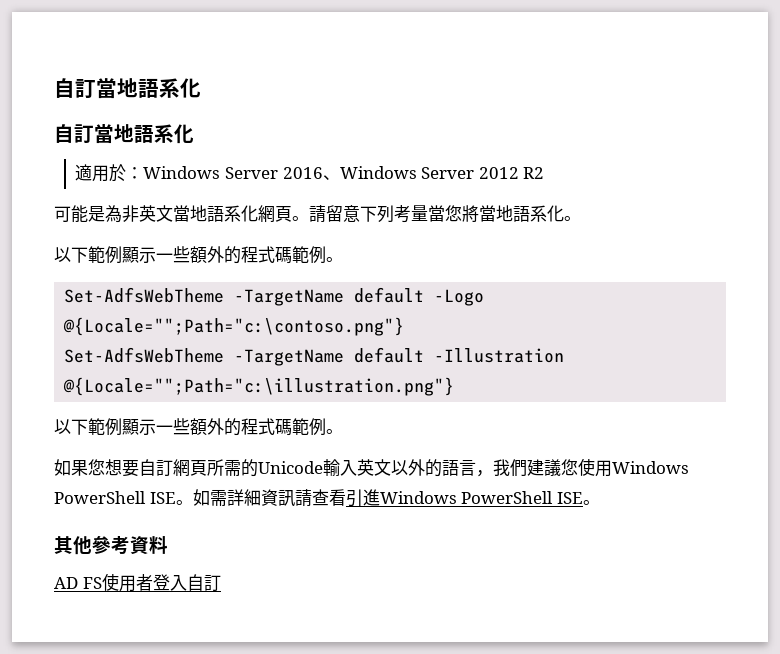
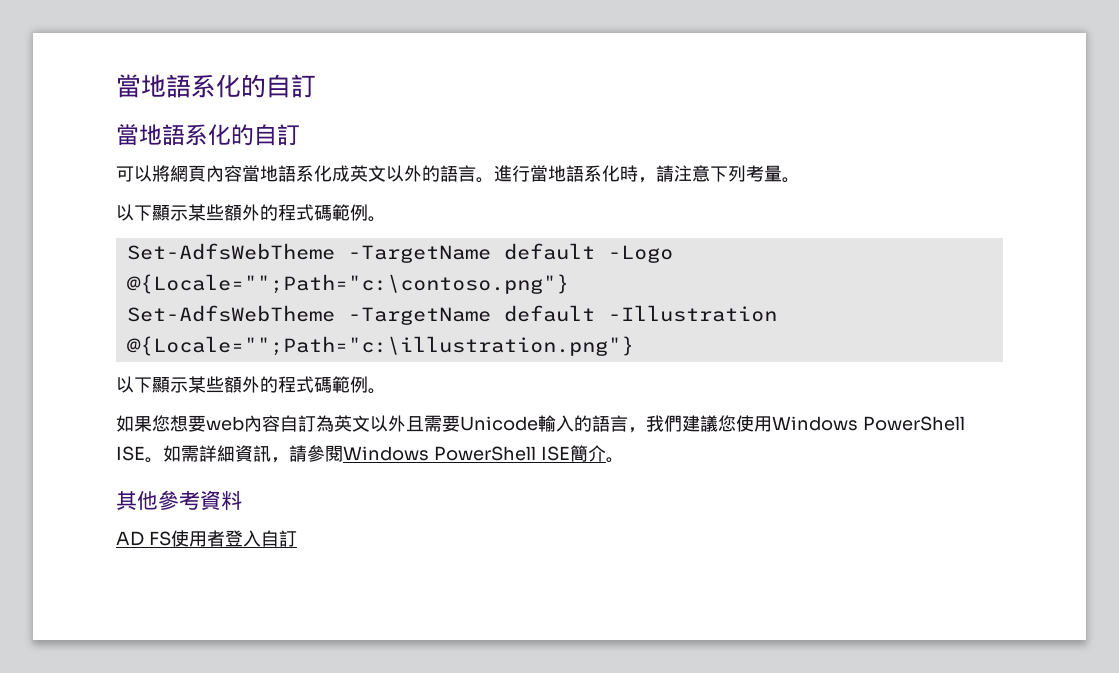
[54,78,201,99] [54,124,194,144] [75,164,545,182] [54,205,564,223] 自訂當地語系化 // 自訂當地語系化 // 適用於：Windows Server 2016、Windows Server 2012 R2 // 可能是為非英文當地語系化網頁。請留意下列考量當您將當地語系化 -> [116,74,316,98] [116,124,300,146] [116,165,782,183] 當地語系化的自訂 // 當地語系化的自訂 // 可以將網頁內容當地語系化成英文以外的語言。進行當地語系化時，請注意下列考量
[88,246,173,264] 範例顯示一 -> [152,204,206,221] 顯示某
[88,418,173,436] 範例顯示一 -> [152,376,206,393] 顯示某
[139,459,425,477] 自訂網頁所需的Unicode輸入英文以外 -> [206,415,574,432] web內容自訂為英文以外且需要Unicode輸入
[294,489,583,507] 請查看引進Windows PowerShell ISE -> [271,445,606,463] ，請參閱Windows PowerShell ISE簡介

